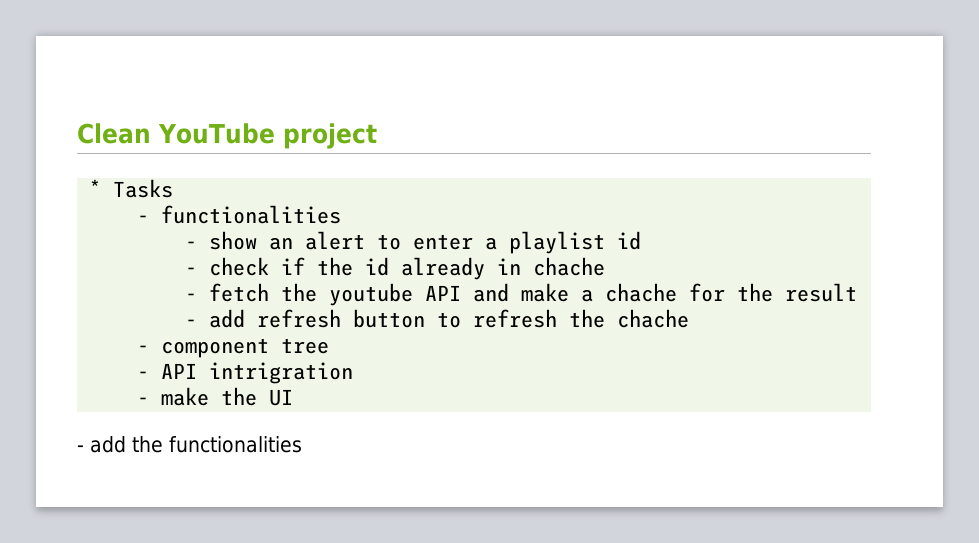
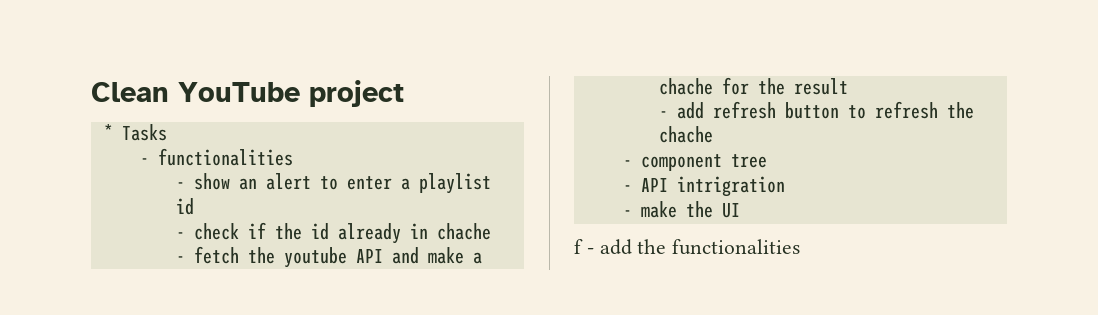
(294, 397) none -> [574,239,583,254] f

